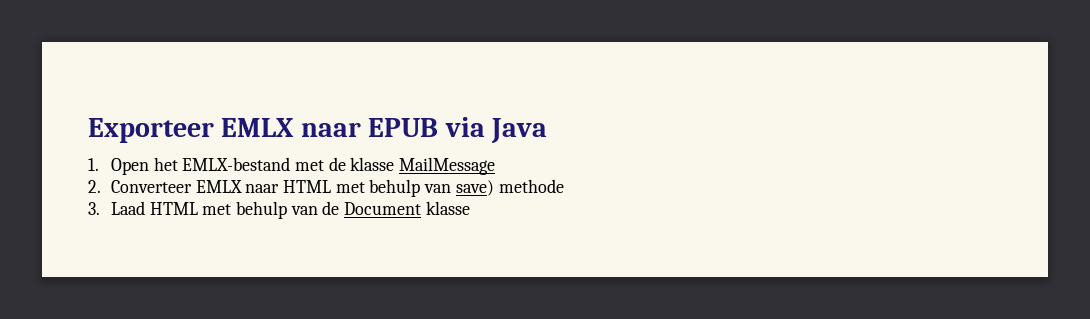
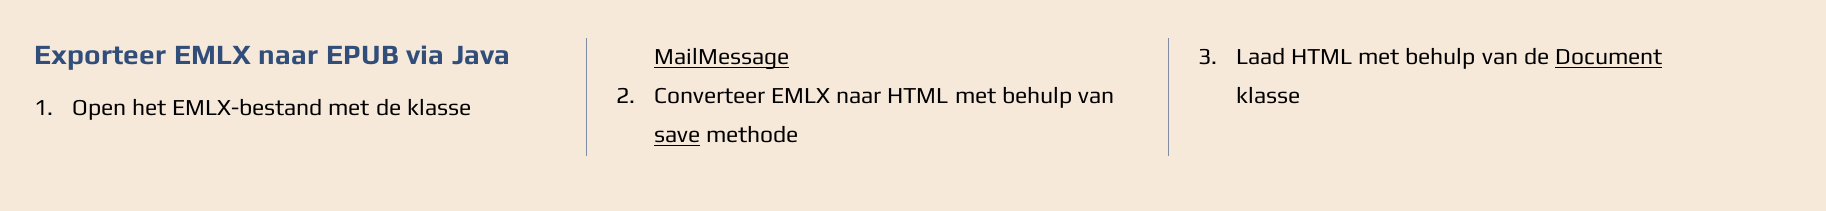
[455,180,494,196] save) -> [653,130,700,143] save

